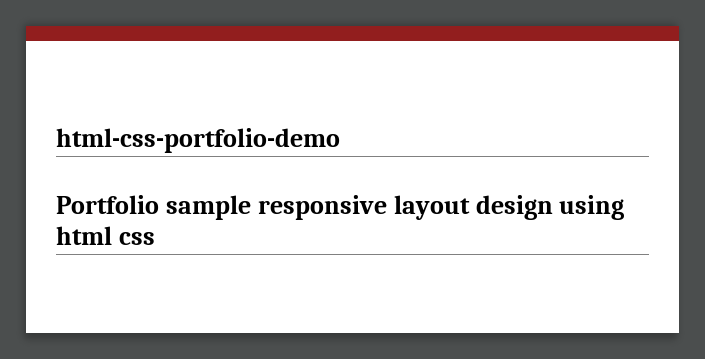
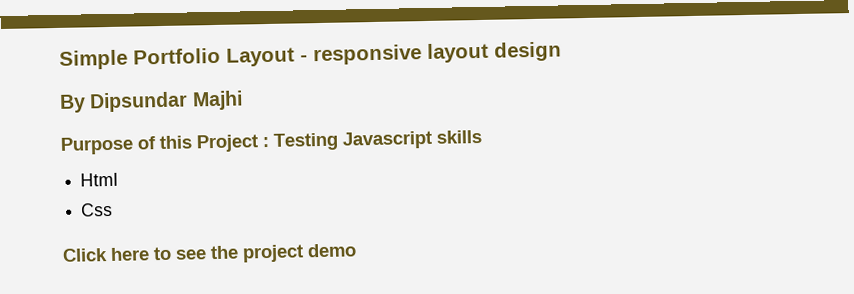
[56,128,340,153] [56,195,251,220] html-css-portfolio-demo // Portfolio sample -> [59,47,308,70] Simple Portfolio Layout -
[559,195,625,220] [56,226,155,245] using html css -> [59,90,243,113] [60,129,482,155] [80,172,119,187] [81,202,114,217] [62,243,357,263] // By Dipsundar Majhi // Purpose of this Project : Testing Javascript skills // Html // Css // Click here to see the project demo

